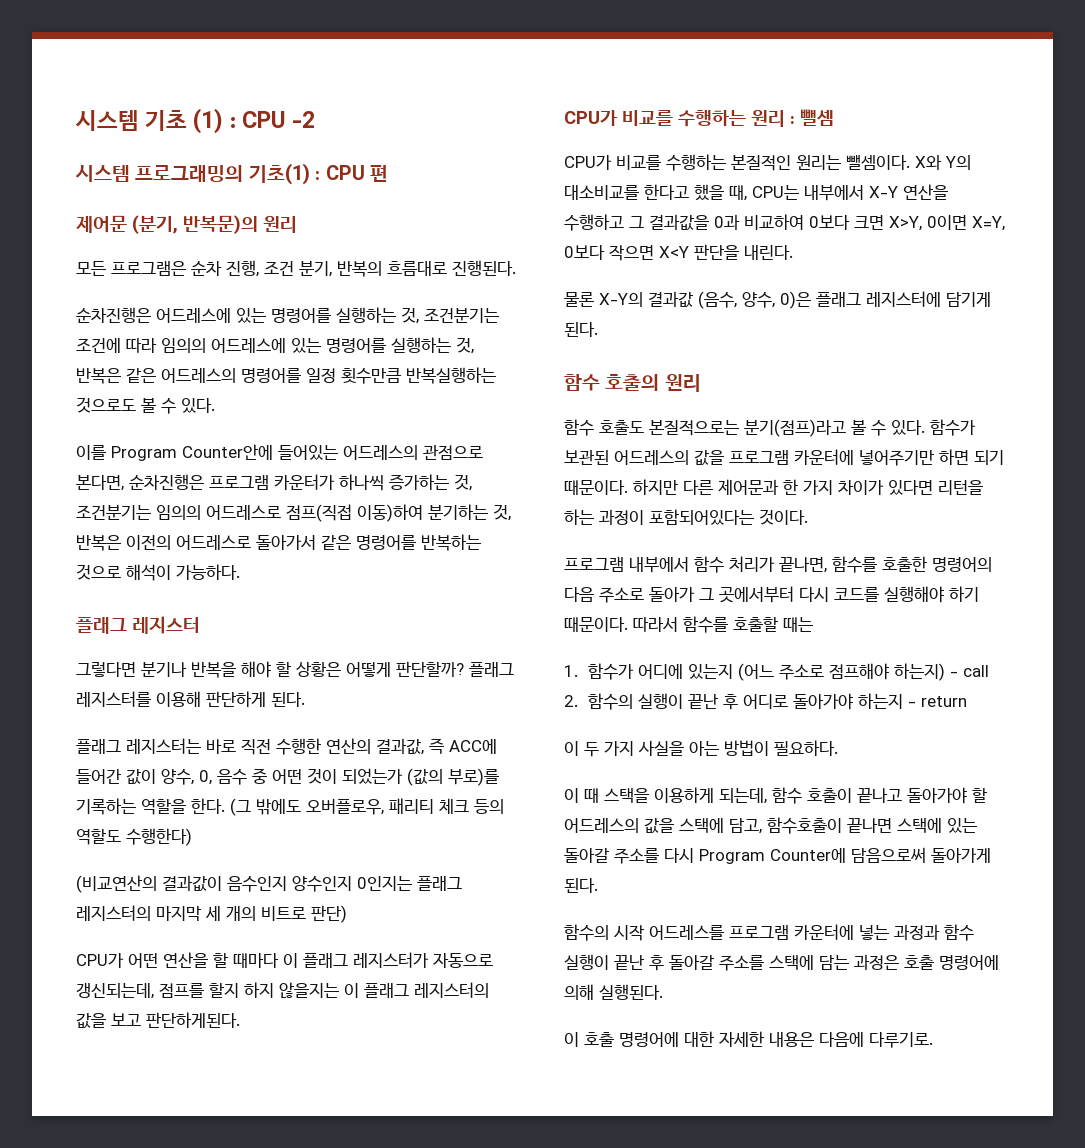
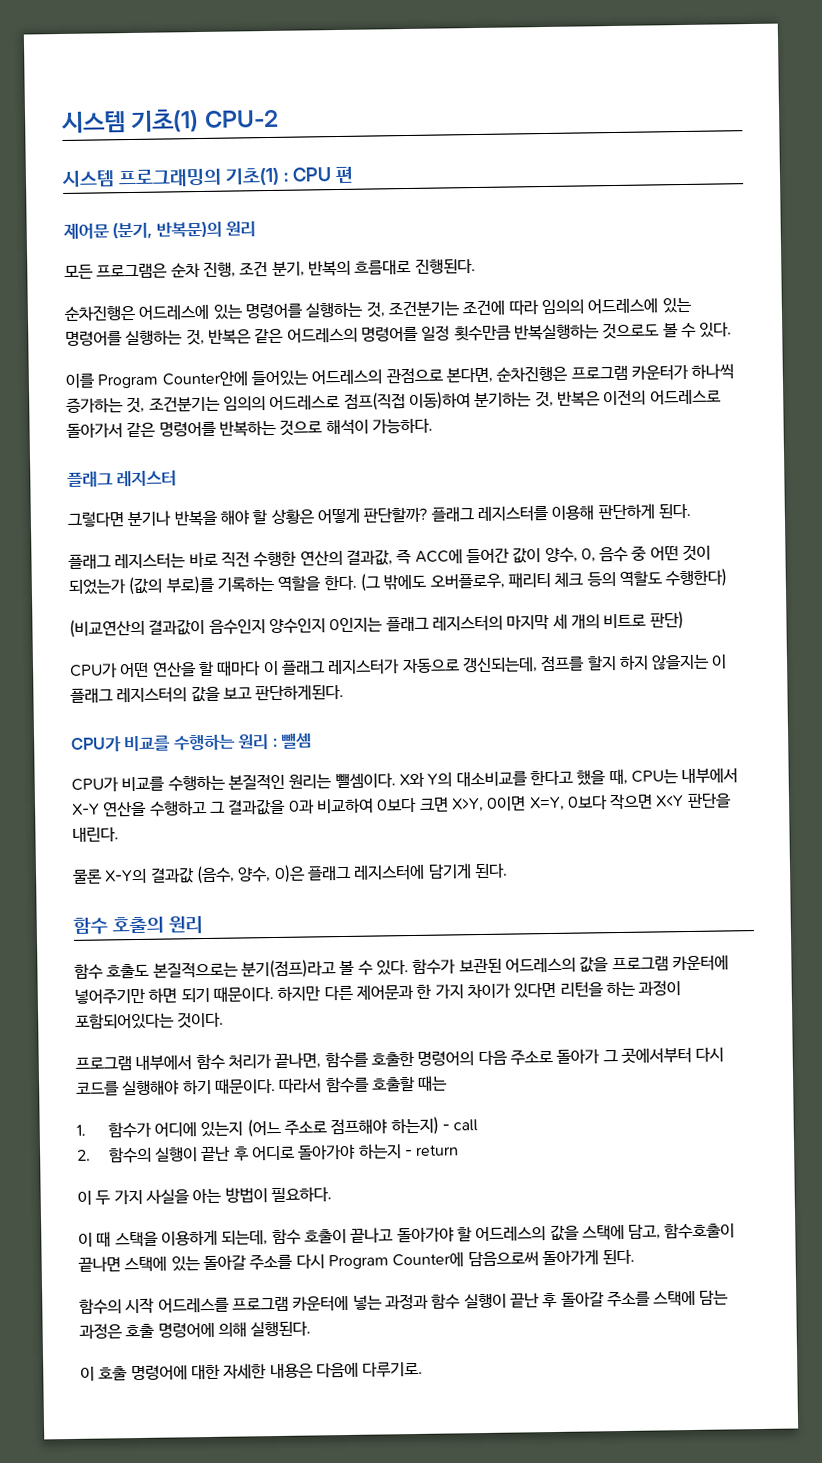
[75,108,316,134] 시스템 기초 (1) : CPU -2 -> [60,109,279,134] 시스템 기초(1) CPU-2

